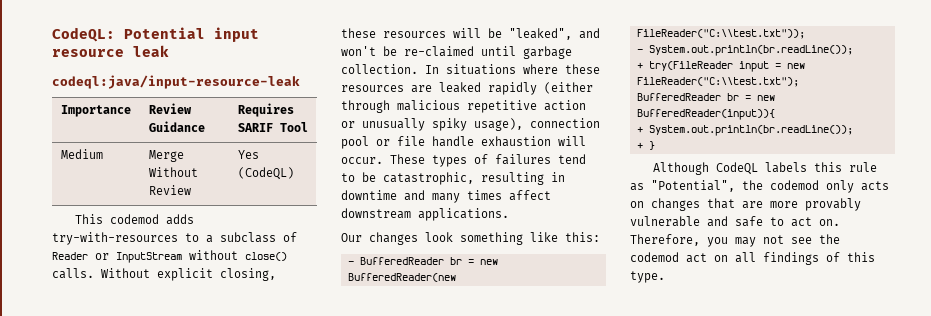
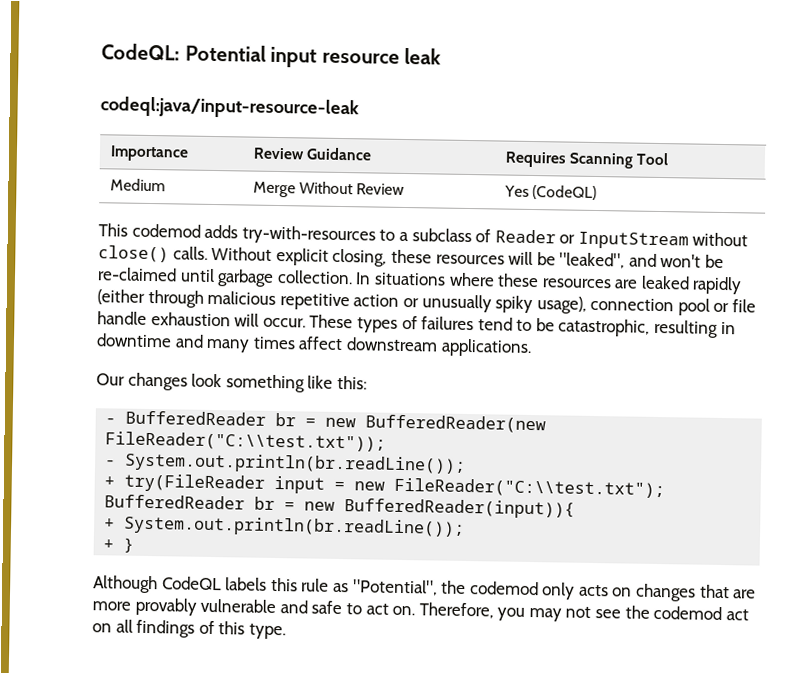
[237,123,273,132] SARIF -> [569,152,635,169] Scanning

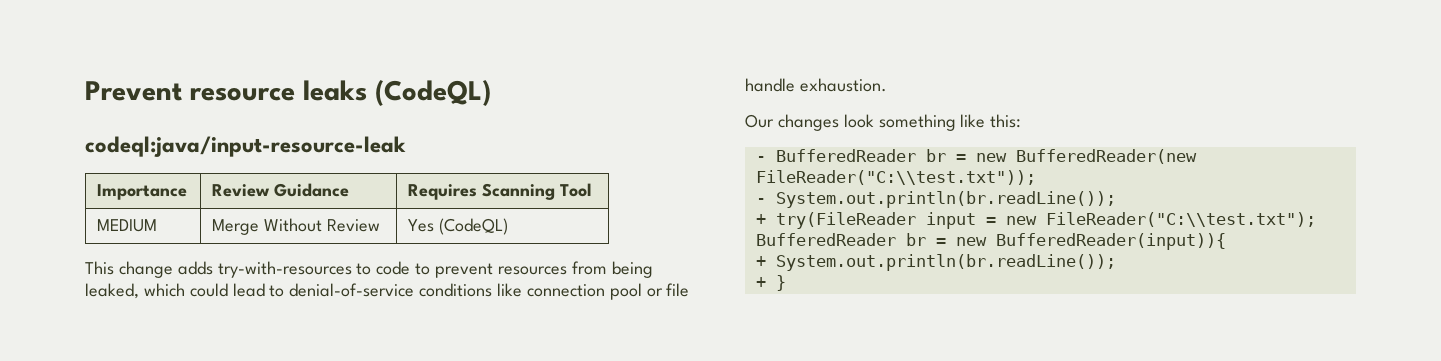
[101,43,442,68] CodeQL: Potential input resource leak -> [85,80,491,106] Prevent resource leaks (CodeQL)
[110,178,167,192] Medium -> [97,219,158,232] MEDIUM
[131,223,201,238] codemod -> [118,261,173,278] change
[398,228,749,250] [98,245,725,269] [97,267,743,295] [97,289,587,314] a subclass of Reader or InputStream without close() calls. Without explicit closing, these resources will be "leaked", and won't be re-claimed until garbage collection. In situations where these resources are leaked rapidly (either through malicious repetitive action or unusually spiky usage), -> [376,261,653,278] [85,283,523,299] code to prevent resources from being leaked, which could lead to denial-of-service conditions like
[150,312,736,338] [96,333,532,357] exhaustion will occur. These types of failures tend to be catastrophic, resulting in downtime and many times affect downstream applications. -> [799,78,887,92] exhaustion.
[93,575,757,602] [92,597,749,622] [92,619,286,640] // Although CodeQL labels this rule as "Potential", the codemod only acts on changes that are more provably vulnerable and safe to act on. Therefore, you may not see the codemod act on all findings of this type. -> (786, 283) none

